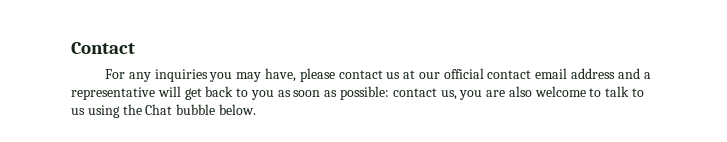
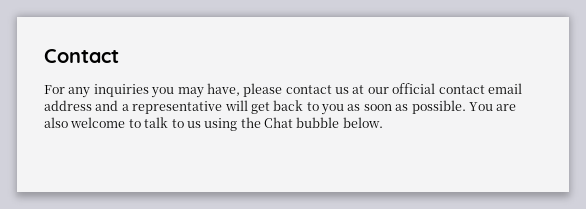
[340,86,483,100] possible: contact us, you -> [411,100,493,114] possible. You

